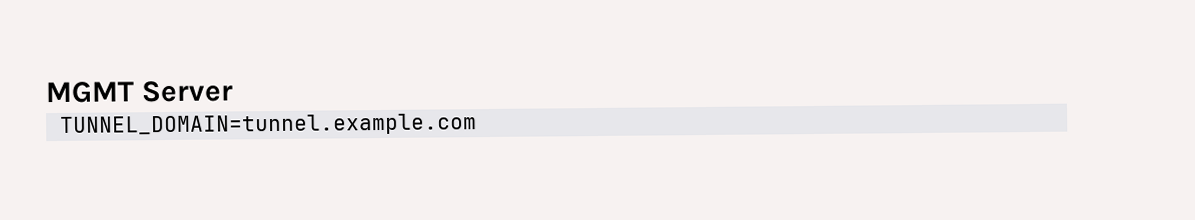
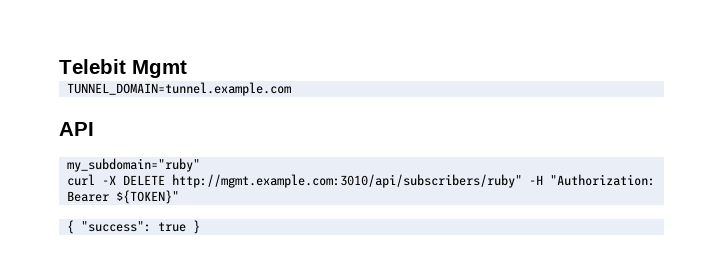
[45,80,234,104] MGMT Server -> [59,59,187,78] Telebit Mgmt
(478, 125) none -> [59,122,94,136] [66,158,200,172] [66,174,655,188] [66,190,179,204] [66,220,200,234] // API // my_subdomain="ruby" // curl -X DELETE http://mgmt.example.com:3010/api/subscribers/ruby" -H "Authorization: Bearer ${TOKEN}" // { "success": true }

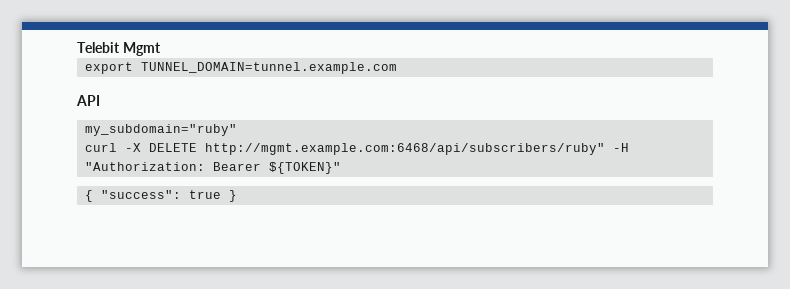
(187, 69) none -> [84,62,133,74] export
[171,174,522,188] http://mgmt.example.com:3010/api/subscribers/ruby" -> [204,143,605,155] http://mgmt.example.com:6468/api/subscribers/ruby"

